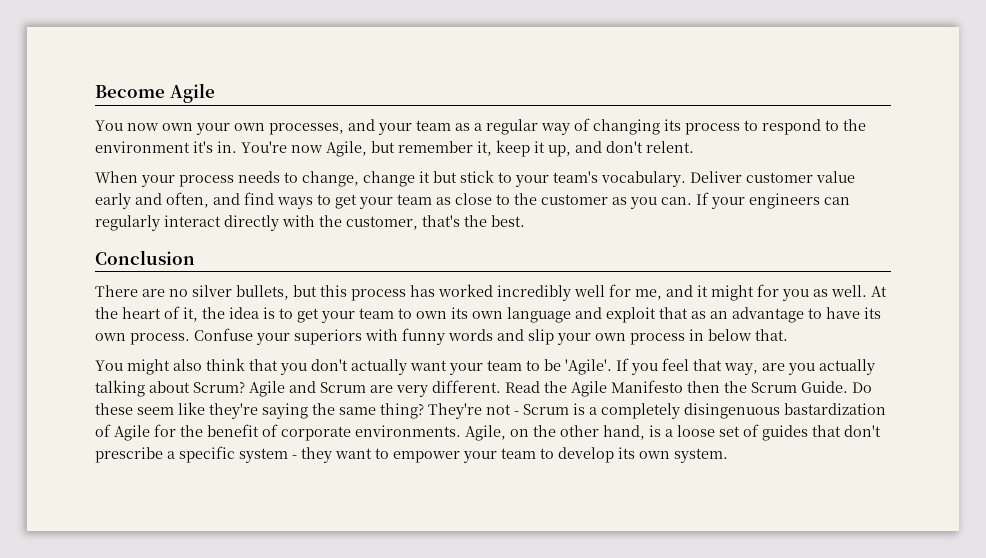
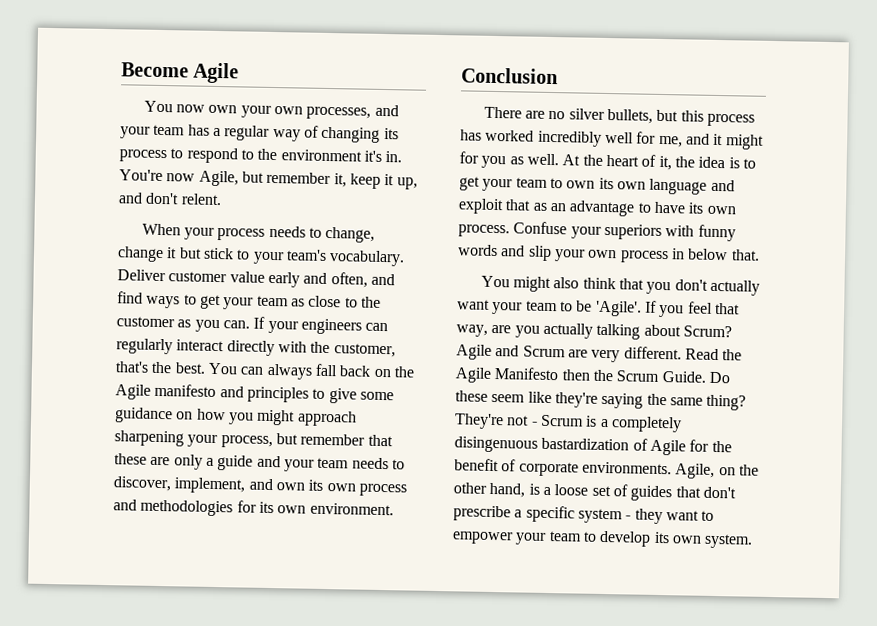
[455,123,470,131] as -> [187,124,210,136] has
(525, 221) none -> [207,362,415,380] [115,383,394,404] [114,407,357,427] [114,430,393,449] [114,453,405,472] [113,476,407,497] [113,499,394,517] You can always fall back on the Agile manifesto and principles to give some guidance on how you might approach sharpening your process, but remember that these are only a guide and your team needs to discover, implement, and own its own process and methodologies for its own environment.

